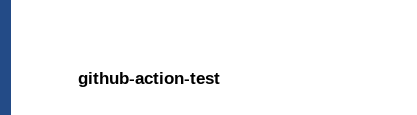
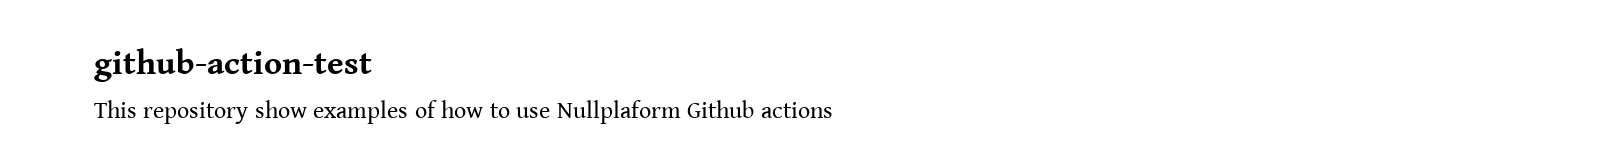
(220, 79) none -> [94,100,833,124] // This repository show examples of how to use Nullplaform Github actions

